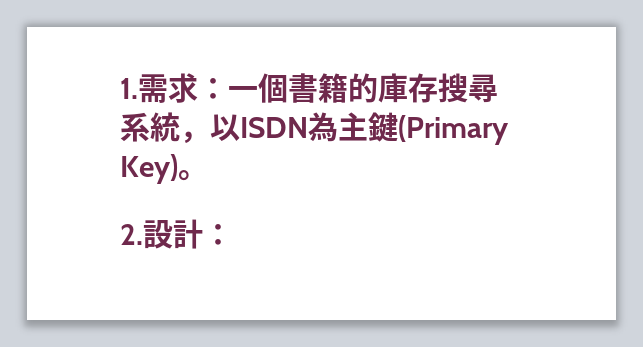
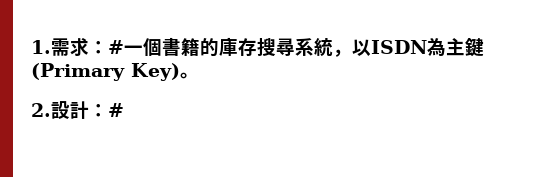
(228, 88) none -> [108,40,124,54] #
(233, 234) none -> [108,103,124,117] #

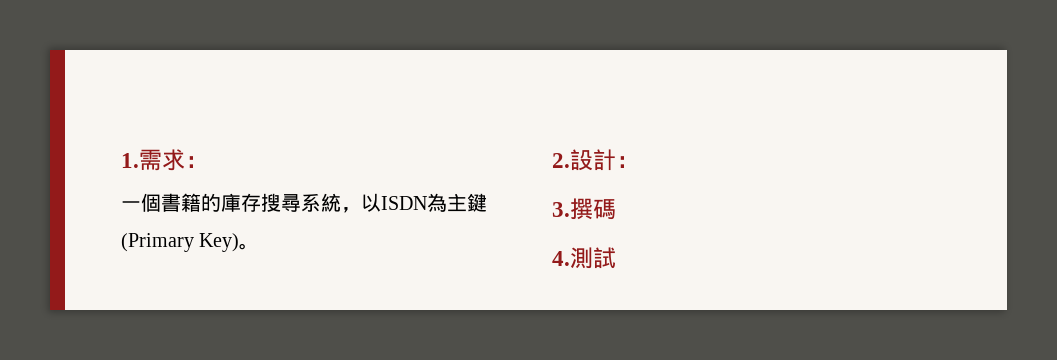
[108,40,124,54] # -> (208, 162) //
[108,103,124,117] # -> [552,198,616,220] [552,247,616,269] // 3.撰碼 // 4.測試

